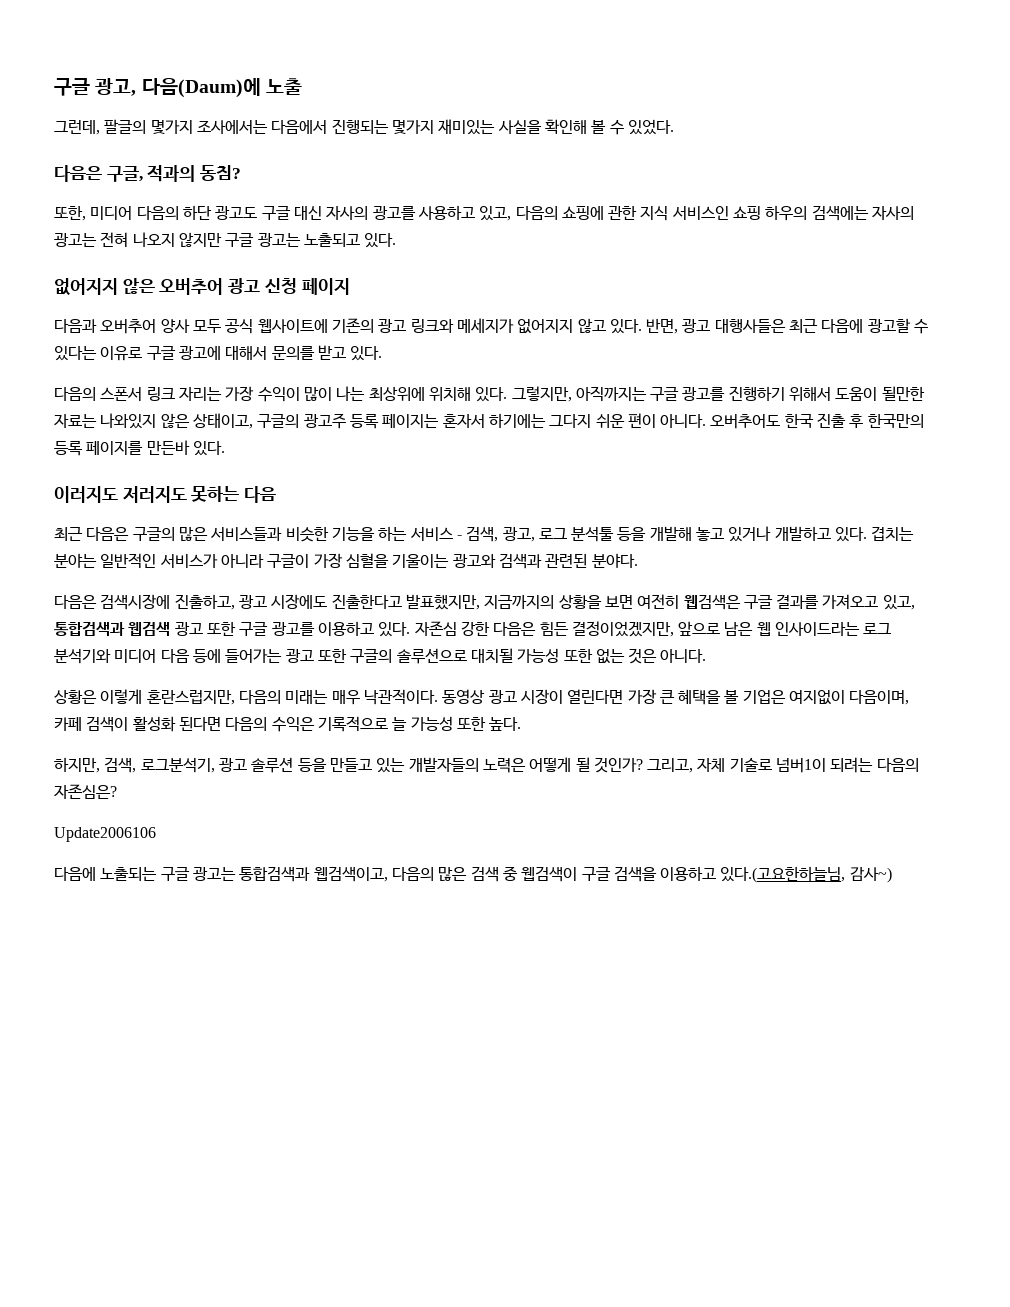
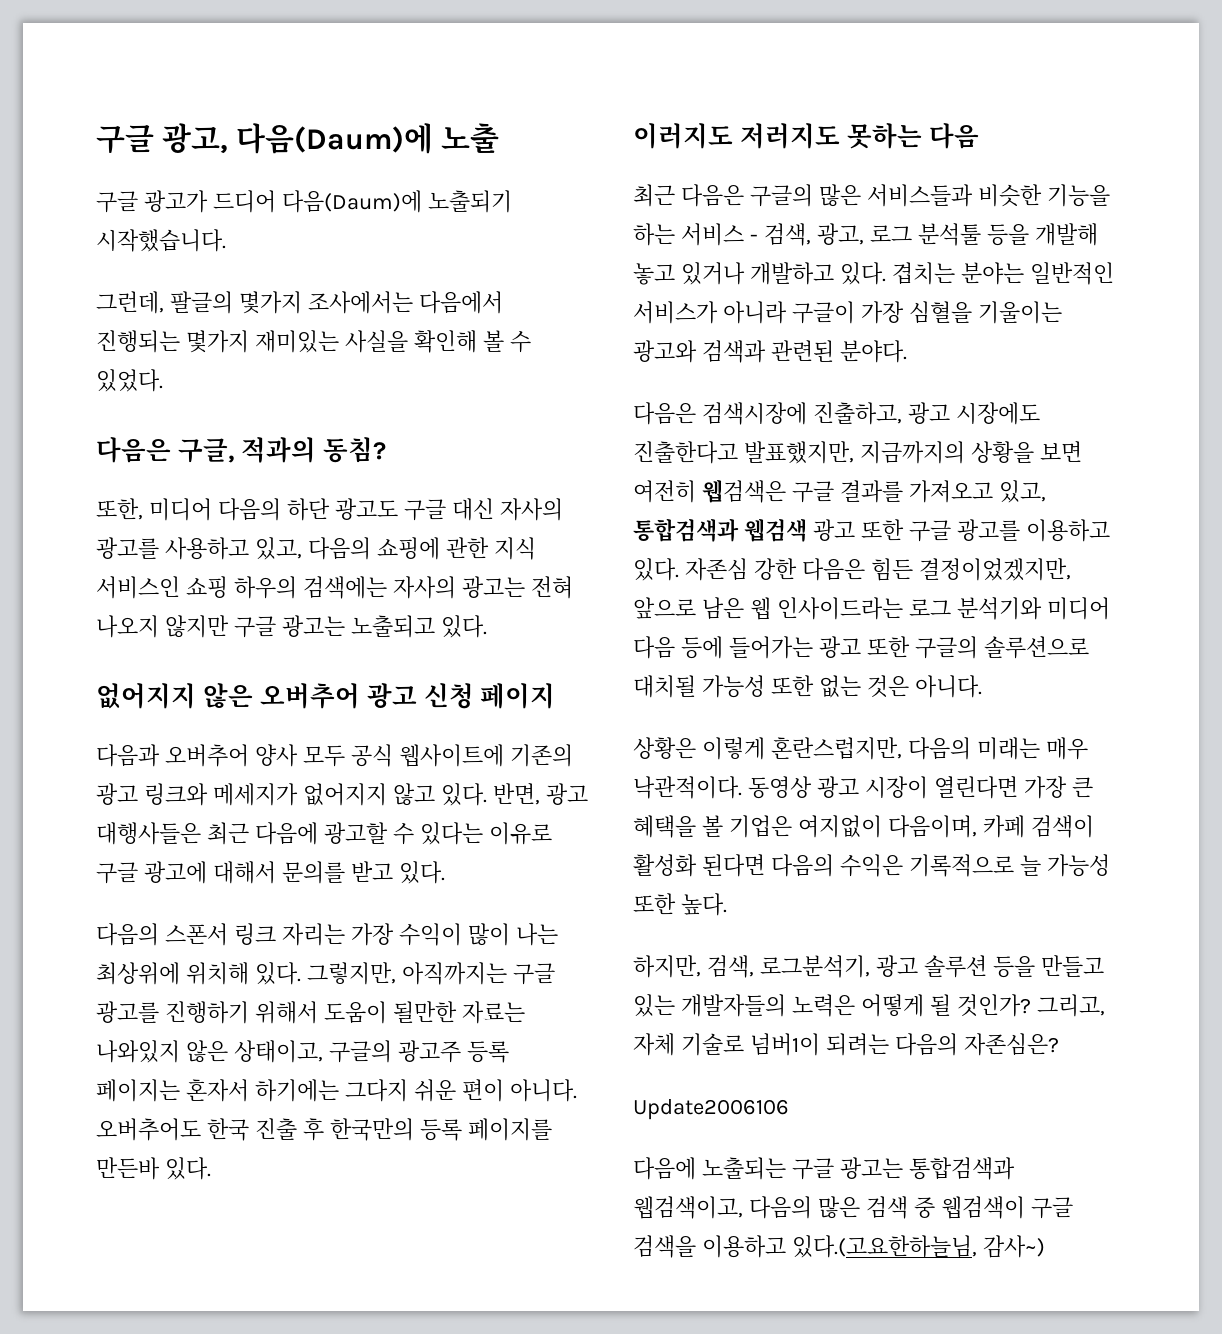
(302, 86) none -> [96,190,512,213] [96,229,226,252] // 구글 광고가 드디어 다음(Daum)에 노출되기 시작했습니다.

